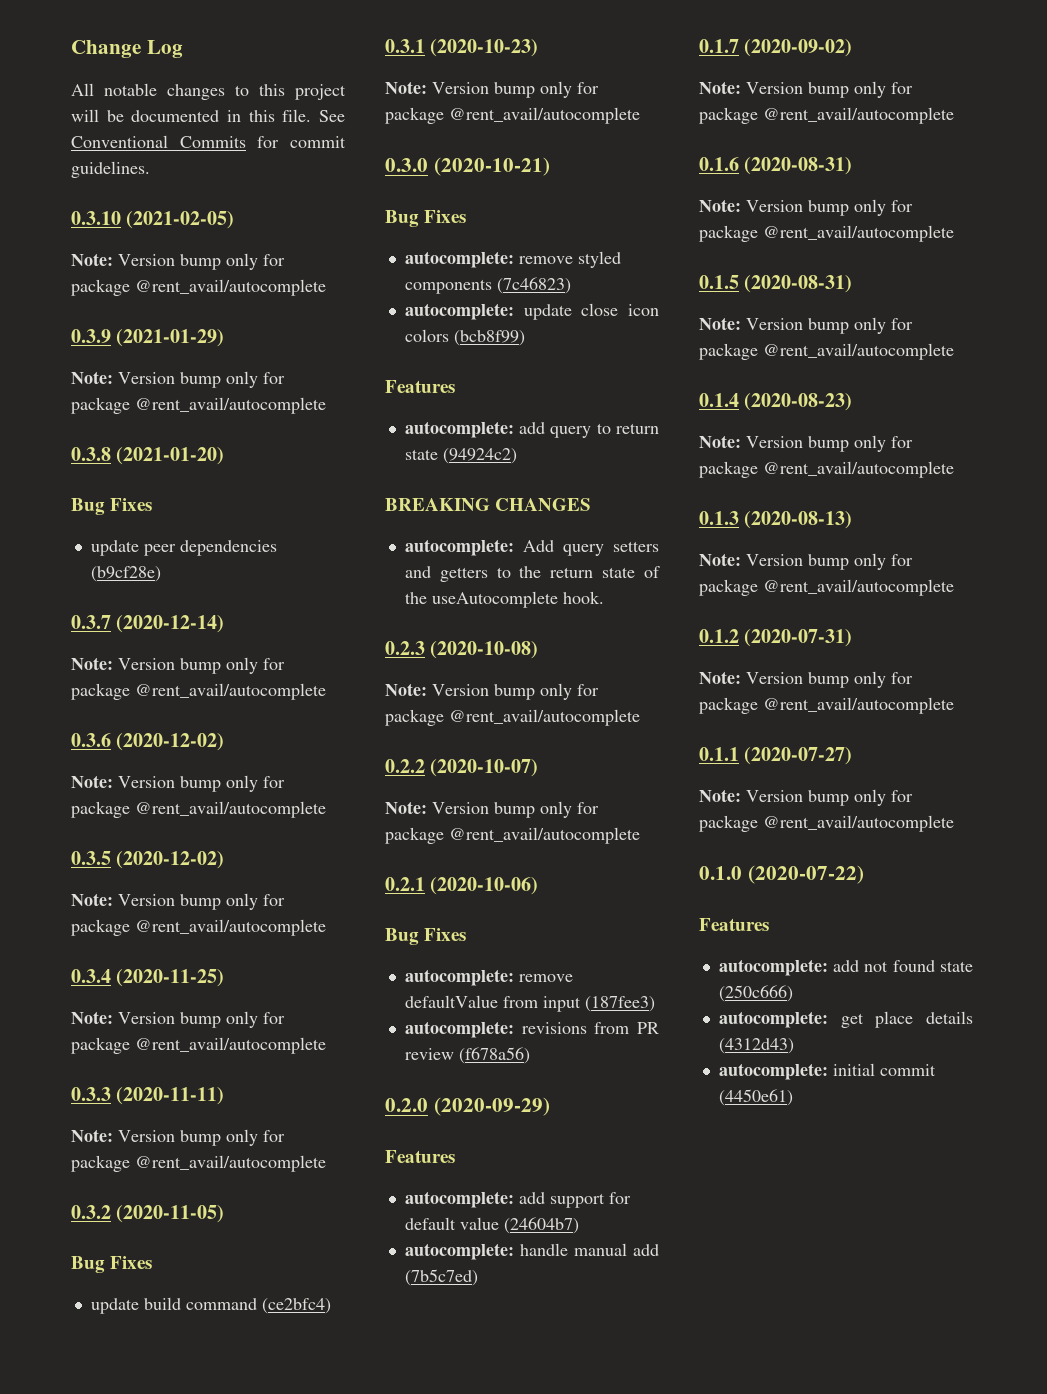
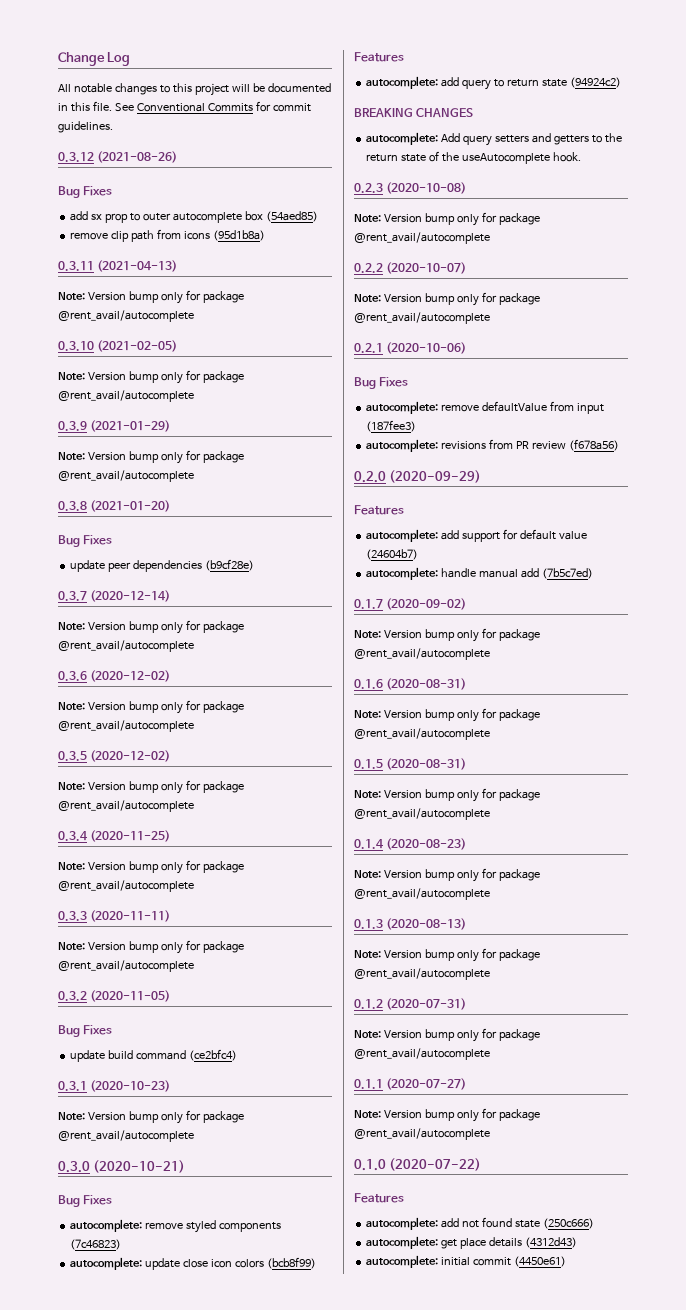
(150, 169) none -> [58,151,178,163] [58,186,113,198] [70,211,318,223] [70,229,265,242] [58,260,178,272] [58,290,244,304] [58,310,194,322] // 0.3.12 (2021-08-26) // Bug Fixes // add sx prop to outer autocomplete box (54aed85) // remove clip path from icons (95d1b8a) // 0.3.11 (2021-04-13) // Note: Version bump only for package @rent_avail/autocomplete

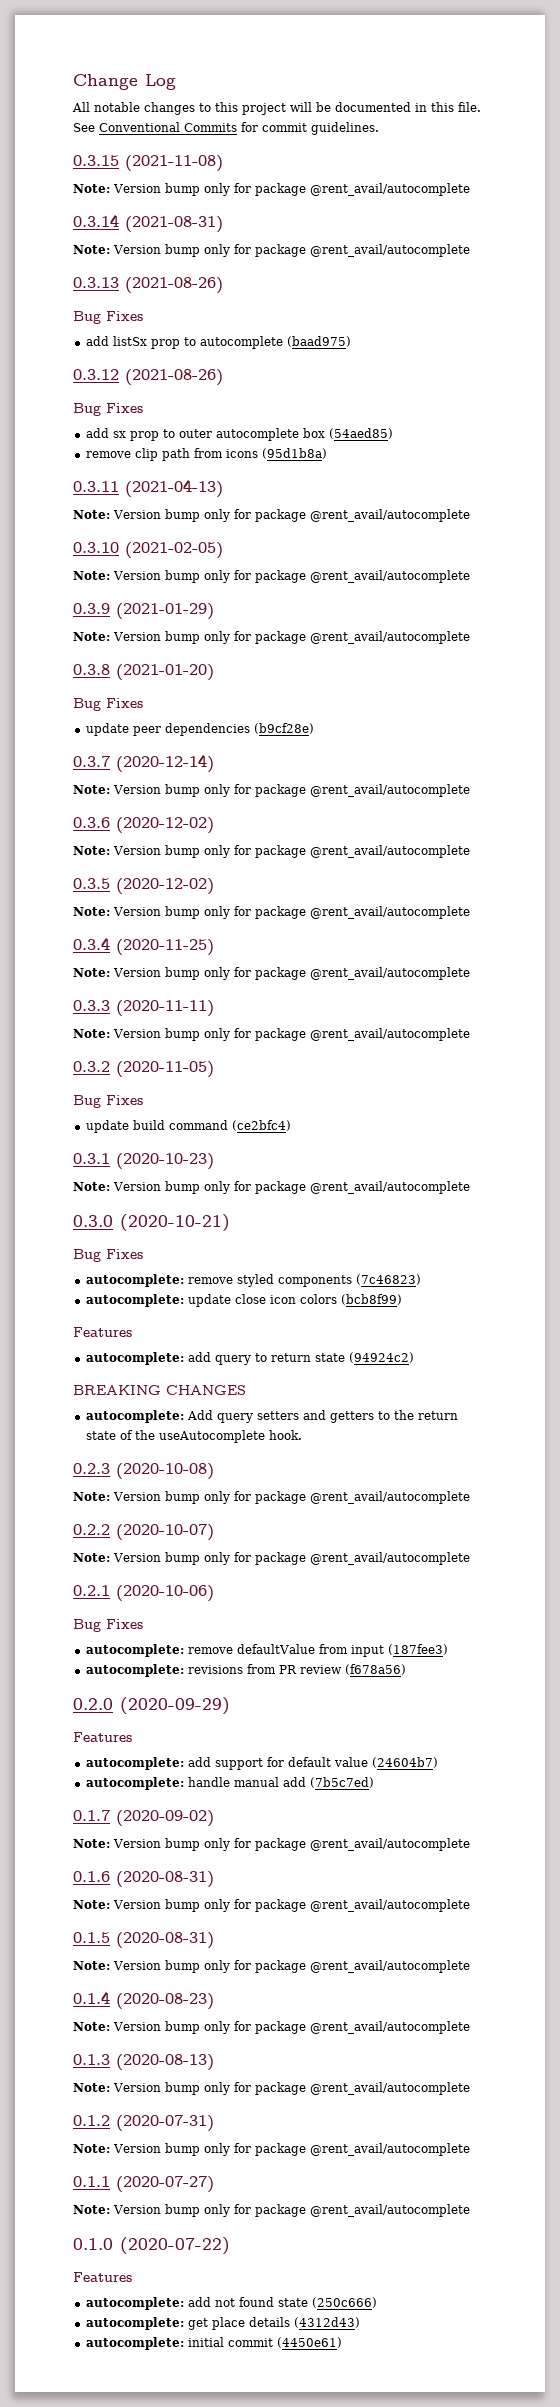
(113, 127) none -> [73,155,223,172] [73,183,470,196] [73,214,223,233] [73,244,470,257] [73,277,223,294] [73,311,143,324] [85,336,351,349] // 0.3.15 (2021-11-08) // Note: Version bump only for package @rent_avail/autocomplete // 0.3.14 (2021-08-31) // Note: Version bump only for package @rent_avail/autocomplete // 0.3.13 (2021-08-26) // Bug Fixes // add listSx prop to autocomplete (baad975)

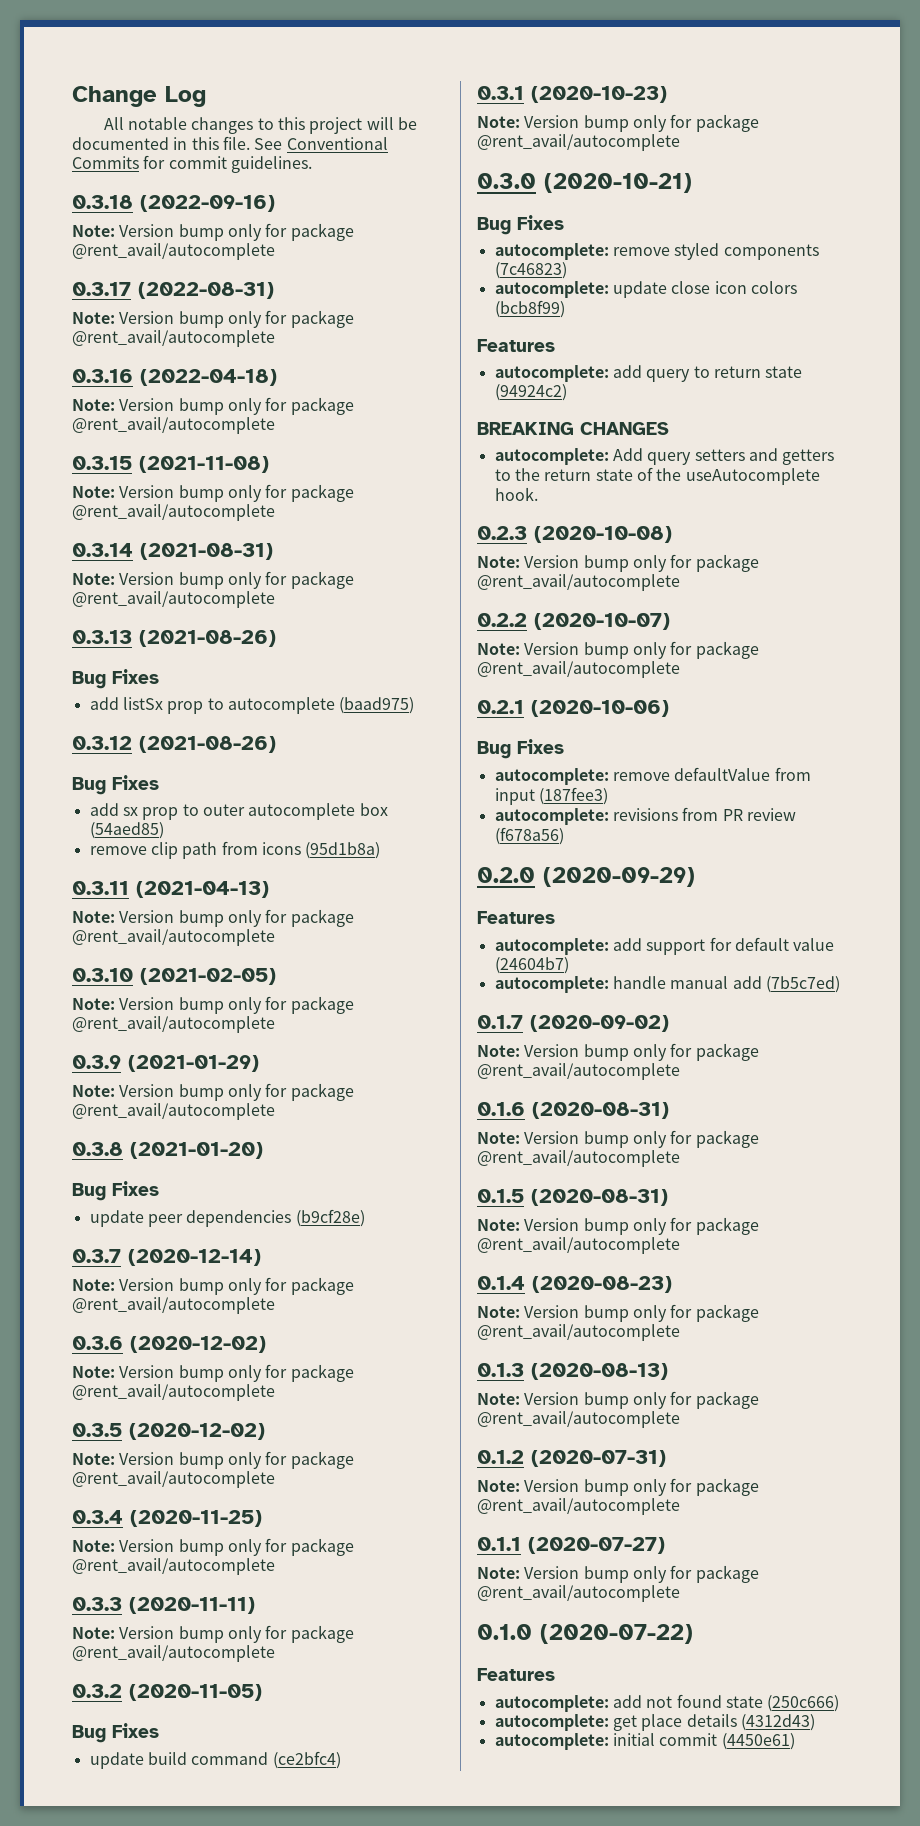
(379, 128) none -> [72,195,275,212] [72,223,354,241] [72,243,275,260] [72,282,274,299] [72,310,354,328] [72,330,275,347] [72,369,277,386] [72,397,354,415] [72,417,275,434] // 0.3.18 (2022-09-16) // Note: Version bump only for package @rent_avail/autocomplete // 0.3.17 (2022-08-31) // Note: Version bump only for package @rent_avail/autocomplete // 0.3.16 (2022-04-18) // Note: Version bump only for package @rent_avail/autocomplete

